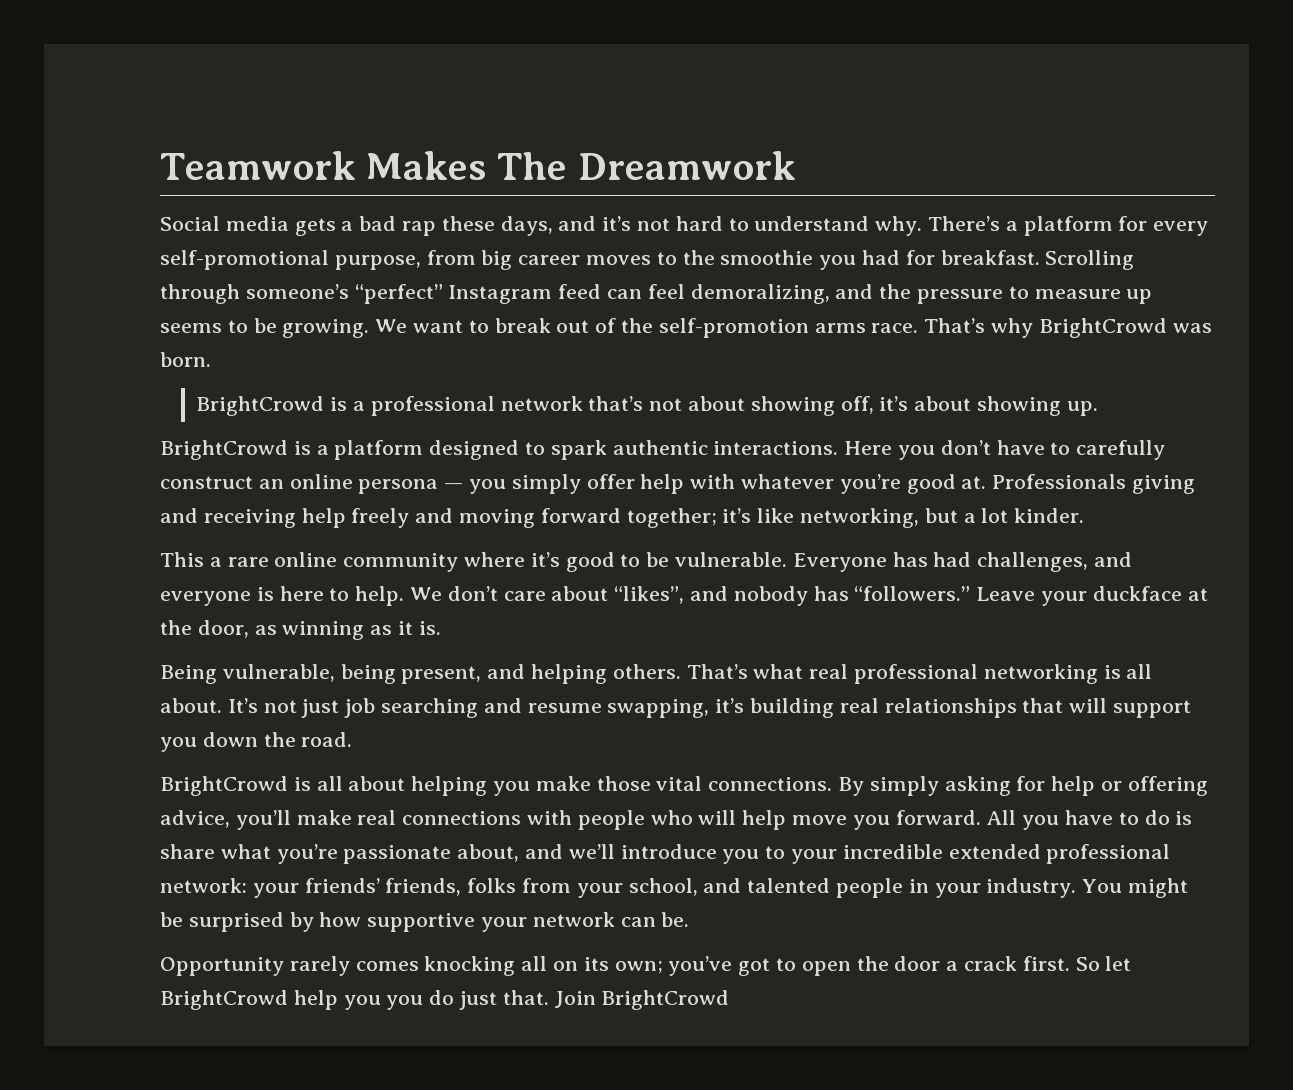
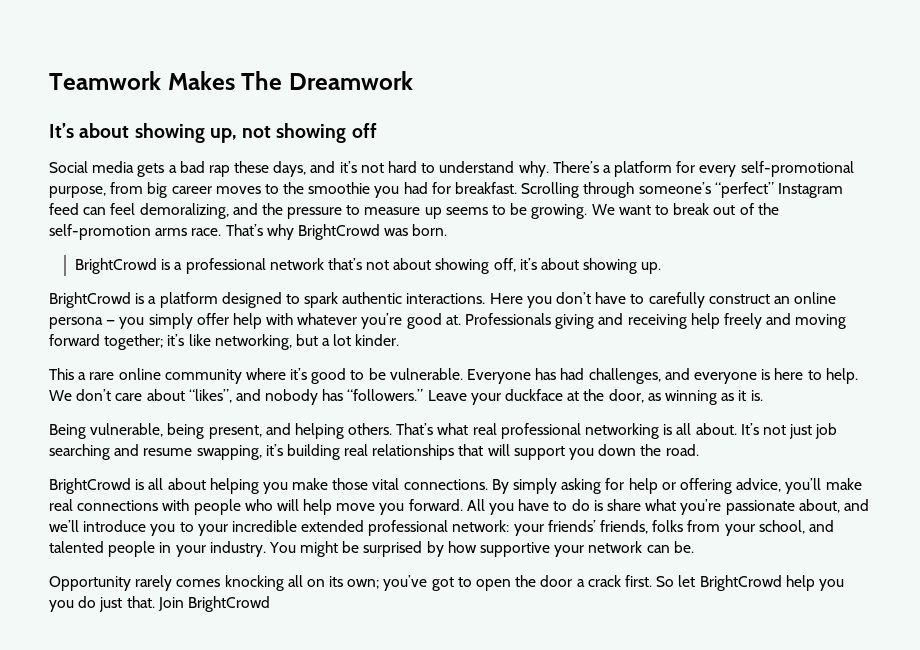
(796, 165) none -> [49,123,377,143] // It’s about showing up, not showing off

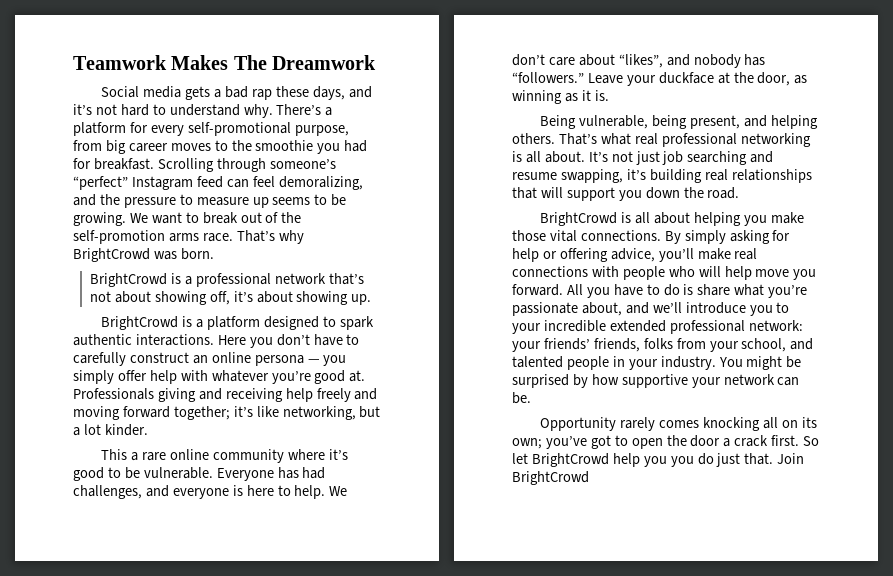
[49,123,377,143] // It’s about showing up, not showing off -> (377, 62) none

